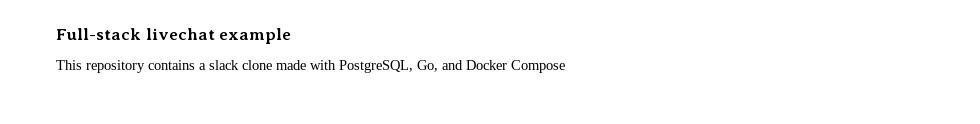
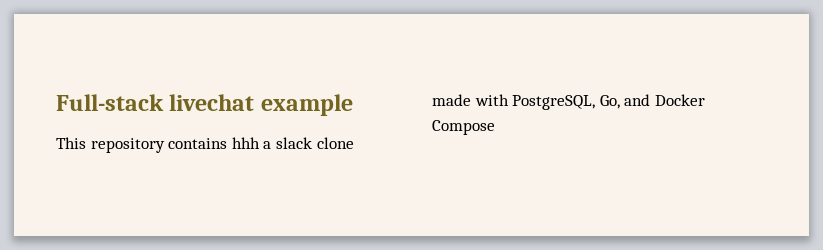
(195, 65) none -> [231,137,260,149] hhh

